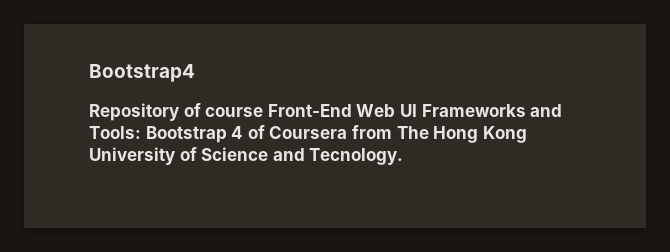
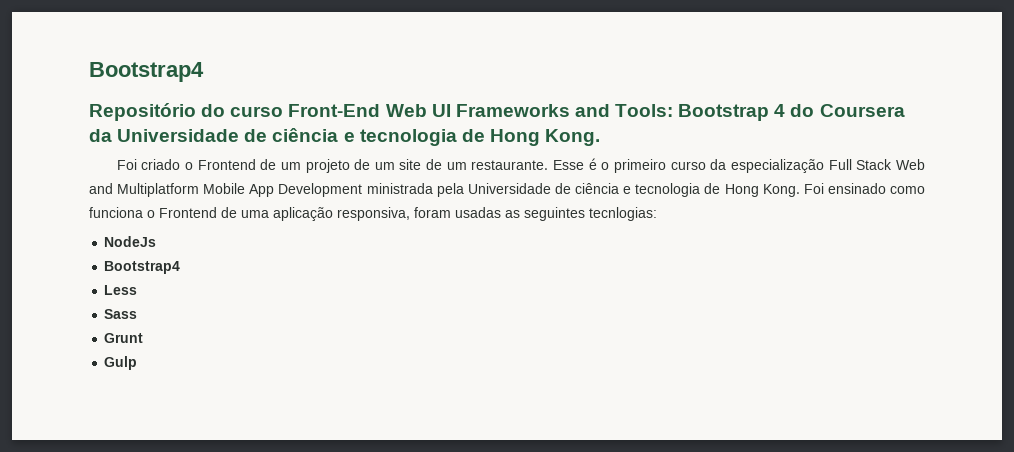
[89,64,195,82] [89,103,264,121] Bootstrap4 // Repository of course -> [89,62,204,82] [89,103,284,121] Bootstrap4 // Repositório do curso
[247,125,527,143] [89,147,404,165] of Coursera from The Hong Kong University of Science and Tecnology. -> [790,104,905,117] [89,128,601,146] [116,158,926,173] [89,183,926,197] [89,207,657,221] [104,236,157,247] [104,261,181,274] [104,285,138,295] [104,309,138,319] [104,333,144,343] [104,356,138,370] do Coursera da Universidade de ciência e tecnologia de Hong Kong. // Foi criado o Frontend de um projeto de um site de um restaurante. Esse é o primeiro curso da especialização Full Stack Web and Multiplatform Mobile App Development ministrada pela Universidade de ciência e tecnologia de Hong Kong. Foi ensinado como funciona o Frontend de uma aplicação responsiva, foram usadas as seguintes tecnlogias: // NodeJs // Bootstrap4 // Less // Sass // Grunt // Gulp

